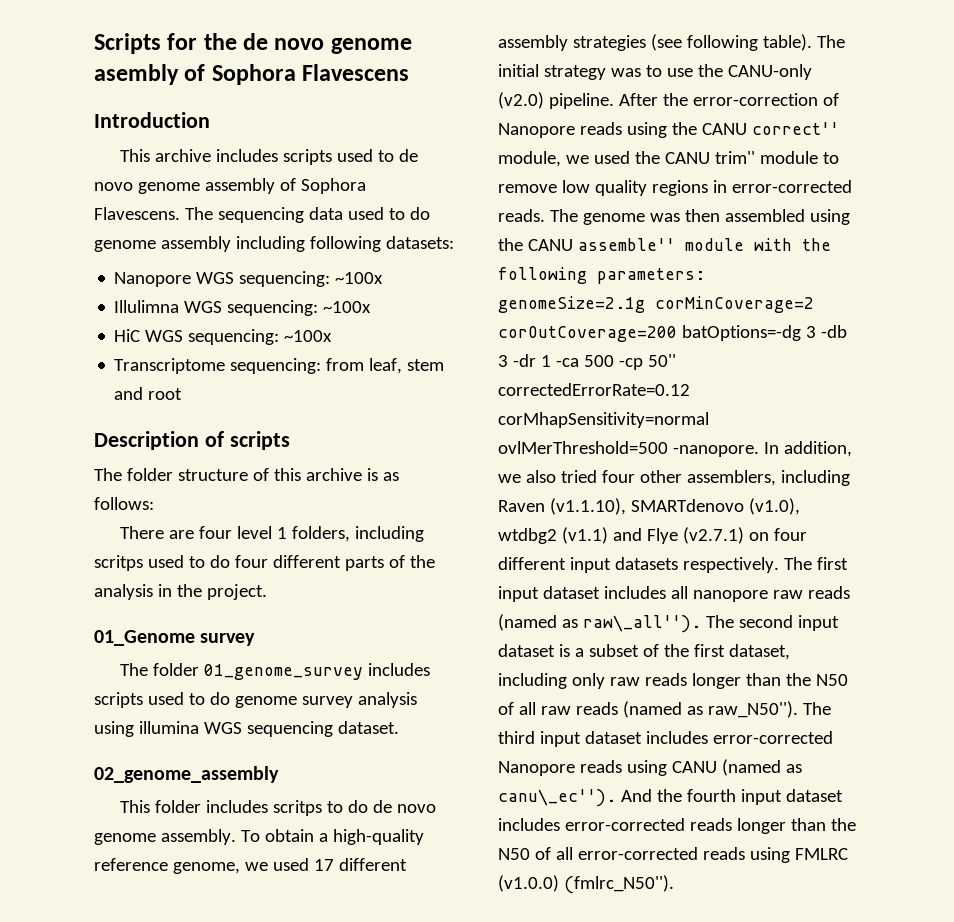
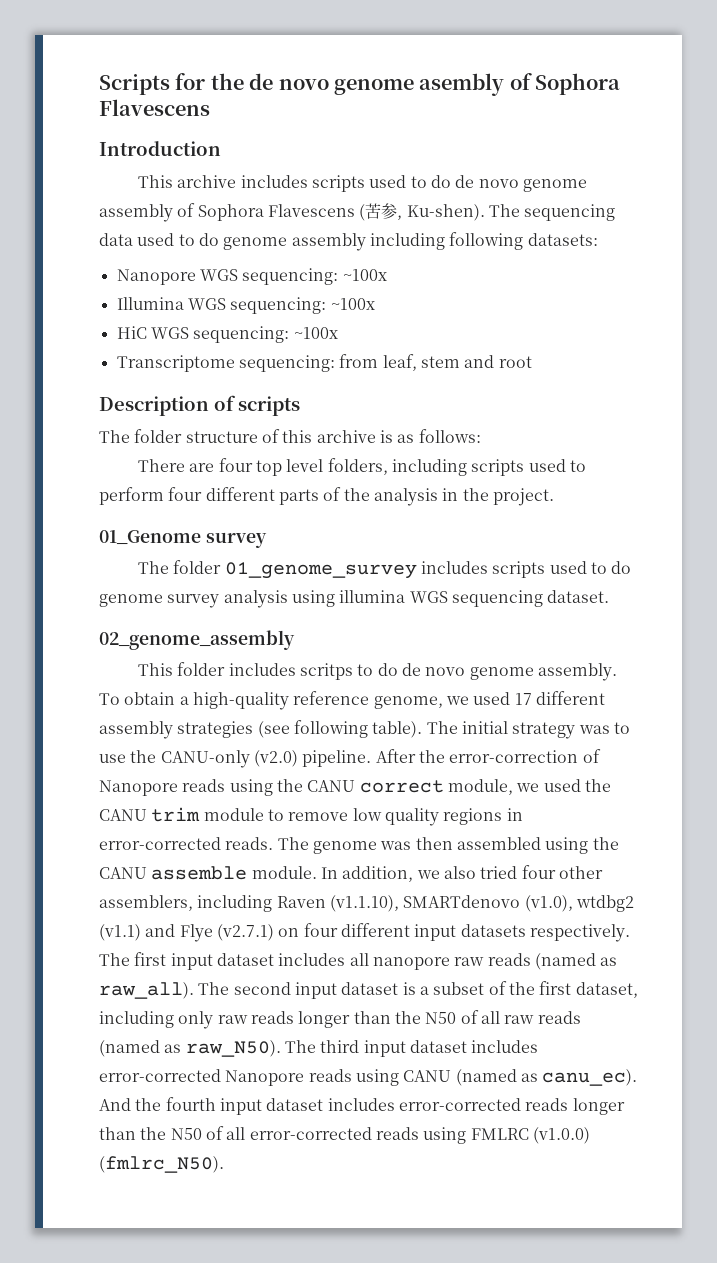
(394, 156) none -> [430,175,451,188] do
[94,207,180,220] Flavescens. -> [267,203,485,221] Flavescens (苦参, Ku-shen).
[114,300,180,313] Illulimna -> [116,297,184,310] Illumina
[236,526,287,539] level 1 -> [255,459,324,476] top level
[94,555,230,571] scritps used to do -> [471,459,586,476] [99,487,164,505] scripts used to perform
[751,122,839,135] correct'' -> [359,780,444,793] correct
[714,151,755,164] trim'' -> [151,807,201,822] trim
[577,238,831,251] [498,267,705,284] [498,296,814,313] [498,325,847,342] [498,354,676,370] [498,383,690,396] [498,412,709,428] [498,441,759,457] assemble'' module with the following parameters: genomeSize=2.1g corMinCoverage=2 corOutCoverage=200 batOptions=-dg 3 -db 3 -dr 1 -ca 500 -cp 50'' correctedErrorRate=0.12 corMhapSensitivity=normal ovlMerThreshold=500 -nanopore. -> [151,866,317,880] assemble module.
[582,615,701,633] raw\_all''). -> [99,982,194,999] raw_all).
[707,701,798,718] raw_N50''). -> [185,1040,281,1057] raw_N50).
[498,789,616,807] canu\_ec''). -> [542,1069,638,1086] canu_ec).
[563,875,674,894] (fmlrc_N50''). -> [99,1156,224,1173] (fmlrc_N50).

